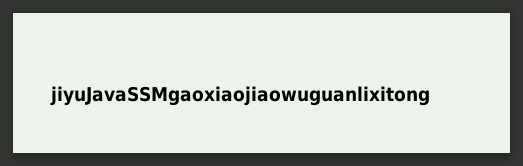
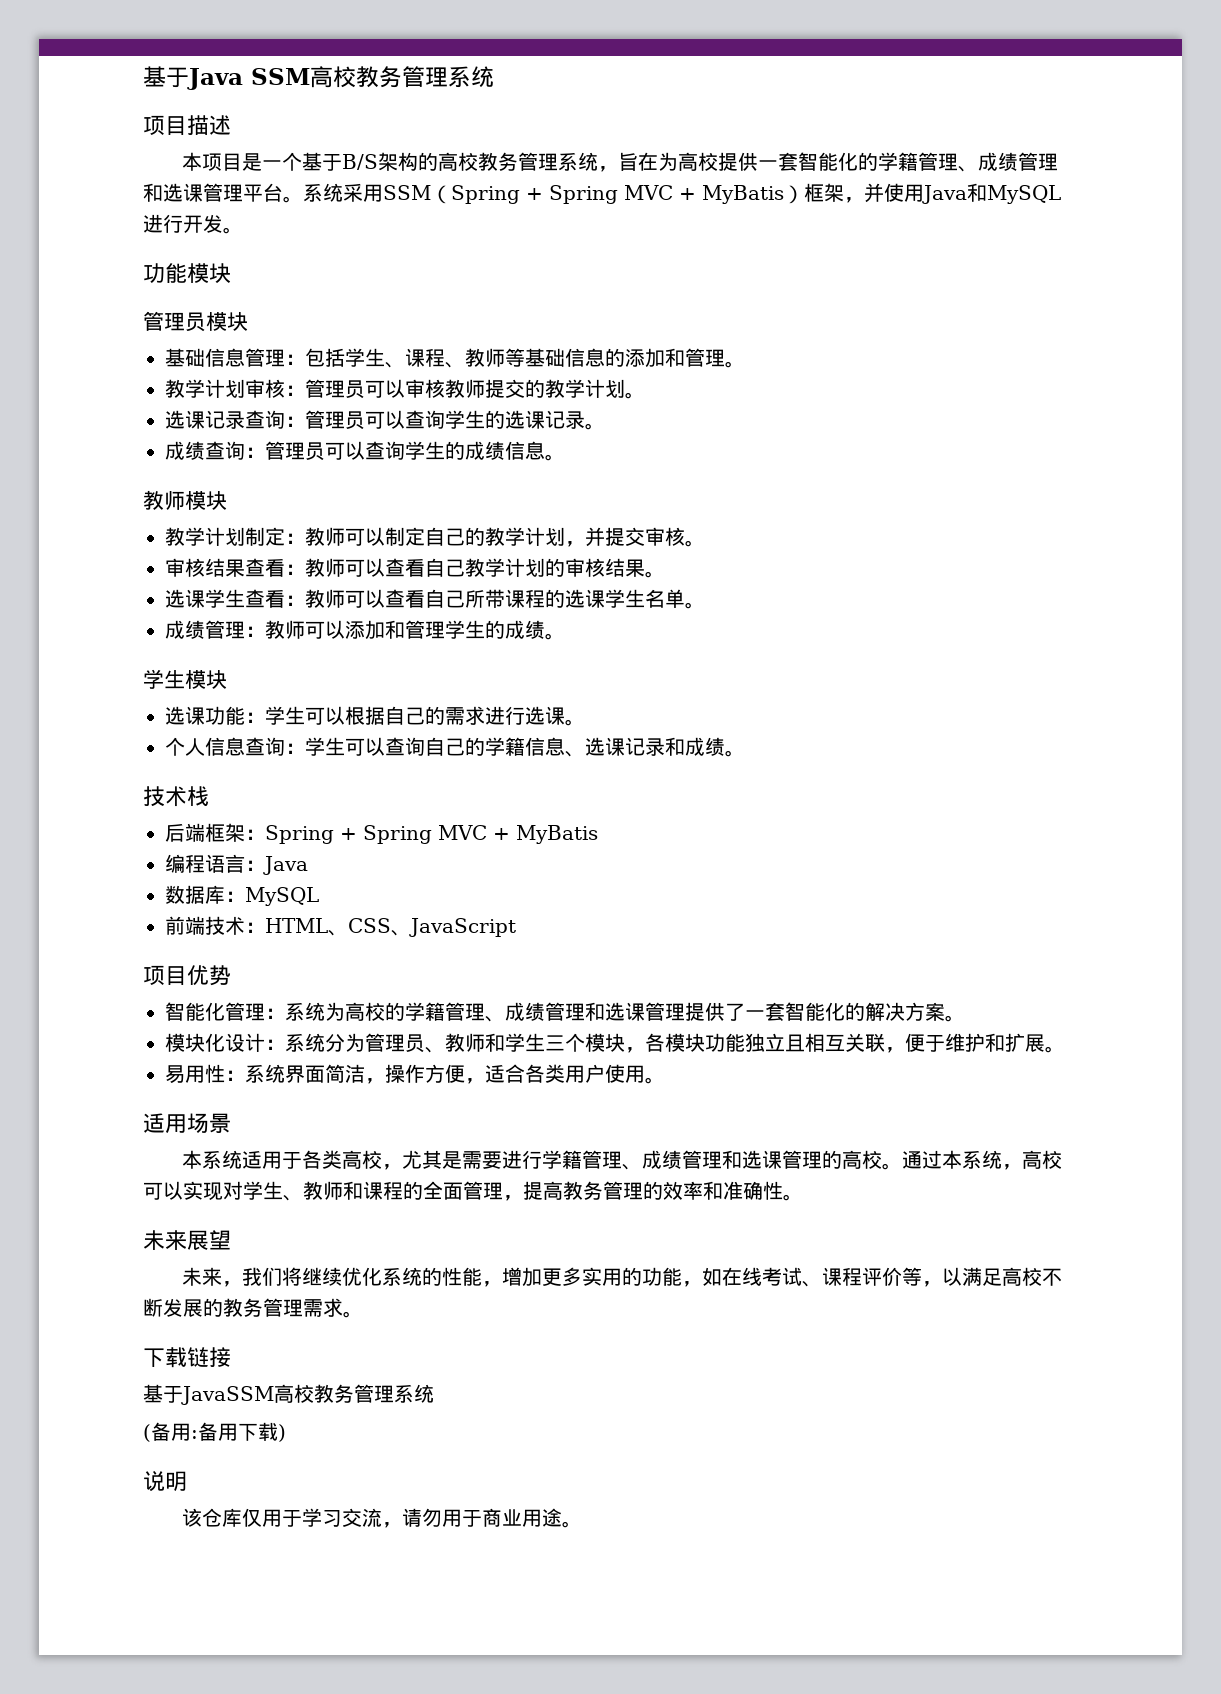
[50,86,430,106] jiyuJavaSSMgaoxiaojiaowuguanlixitong -> [143,66,494,90] [143,115,231,135] [182,152,1059,172] [143,183,1061,204] [143,214,243,234] [143,263,231,283] [143,311,248,332] [165,348,745,368] [165,379,645,399] [165,410,605,430] [165,441,565,461] [143,490,227,510] [165,527,705,547] [165,558,665,578] [165,589,705,609] [165,620,565,640] [143,669,227,689] [165,706,585,726] [165,737,745,757] [143,786,209,807] [165,823,598,844] [165,854,308,875] [165,885,319,906] [165,916,516,937] [143,965,231,986] [165,1002,965,1022] [165,1033,1065,1053] [165,1064,665,1084] [143,1113,231,1133] [182,1150,1063,1170] [143,1181,803,1201] [143,1230,231,1251] [182,1267,1063,1287] [143,1298,363,1318] [143,1347,231,1368] [143,1384,434,1405] [143,1422,286,1442] [143,1471,187,1492] [182,1508,583,1528] 基于Java SSM高校教务管理系统 // 项目描述 // 本项目是一个基于B/S架构的高校教务管理系统，旨在为高校提供一套智能化的学籍管理、成绩管理和选课管理平台。系统采用SSM（Spring + Spring MVC + MyBatis）框架，并使用Java和MySQL进行开发。 // 功能模块 // 管理员模块 // 基础信息管理：包括学生、课程、教师等基础信息的添加和管理。 // 教学计划审核：管理员可以审核教师提交的教学计划。 // 选课记录查询：管理员可以查询学生的选课记录。 // 成绩查询：管理员可以查询学生的成绩信息。 // 教师模块 // 教学计划制定：教师可以制定自己的教学计划，并提交审核。 // 审核结果查看：教师可以查看自己教学计划的审核结果。 // 选课学生查看：教师可以查看自己所带课程的选课学生名单。 // 成绩管理：教师可以添加和管理学生的成绩。 // 学生模块 // 选课功能：学生可以根据自己的需求进行选课。 // 个人信息查询：学生可以查询自己的学籍信息、选课记录和成绩。 // 技术栈 // 后端框架：Spring + Spring MVC + MyBatis // 编程语言：Java // 数据库：MySQL // 前端技术：HTML、CSS、JavaScript // 项目优势 // 智能化管理：系统为高校的学籍管理、成绩管理和选课管理提供了一套智能化的解决方案。 // 模块化设计：系统分为管理员、教师和学生三个模块，各模块功能独立且相互关联，便于维护和扩展。 // 易用性：系统界面简洁，操作方便，适合各类用户使用。 // 适用场景 // 本系统适用于各类高校，尤其是需要进行学籍管理、成绩管理和选课管理的高校。通过本系统，高校可以实现对学生、教师和课程的全面管理，提高教务管理的效率和准确性。 // 未来展望 // 未来，我们将继续优化系统的性能，增加更多实用的功能，如在线考试、课程评价等，以满足高校不断发展的教务管理需求。 // 下载链接 // 基于JavaSSM高校教务管理系统 // (备用:备用下载) // 说明 // 该仓库仅用于学习交流，请勿用于商业用途。

